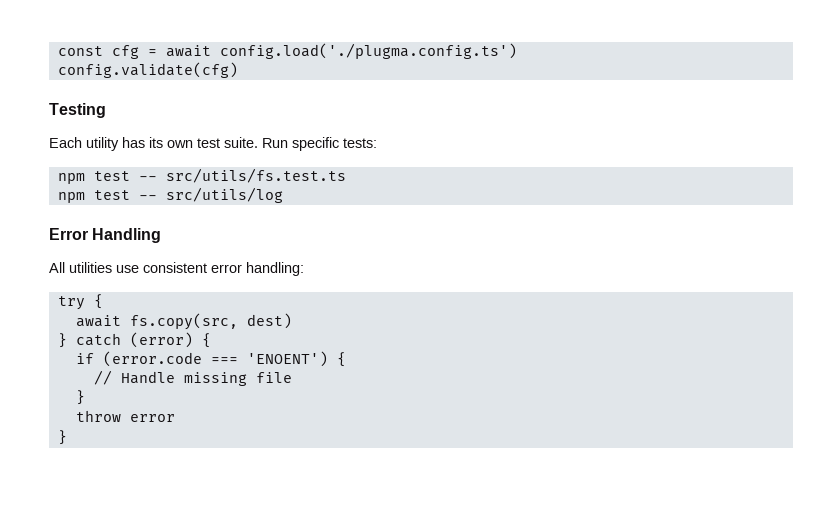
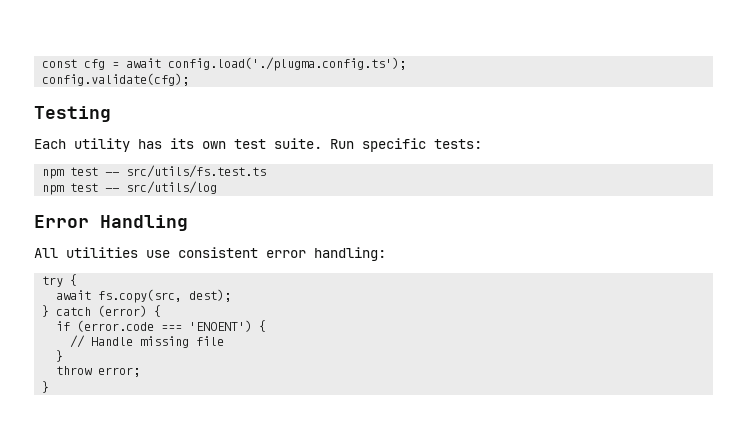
[219,43,517,59] [57,62,238,78] config.load('./plugma.config.ts') // config.validate(cfg) -> [168,57,407,71] [42,73,190,86] config.load('./plugma.config.ts'); // config.validate(cfg);
[246,313,292,329] dest) -> [189,289,232,302] dest);
[129,414,175,422] error -> [98,367,141,377] error;

